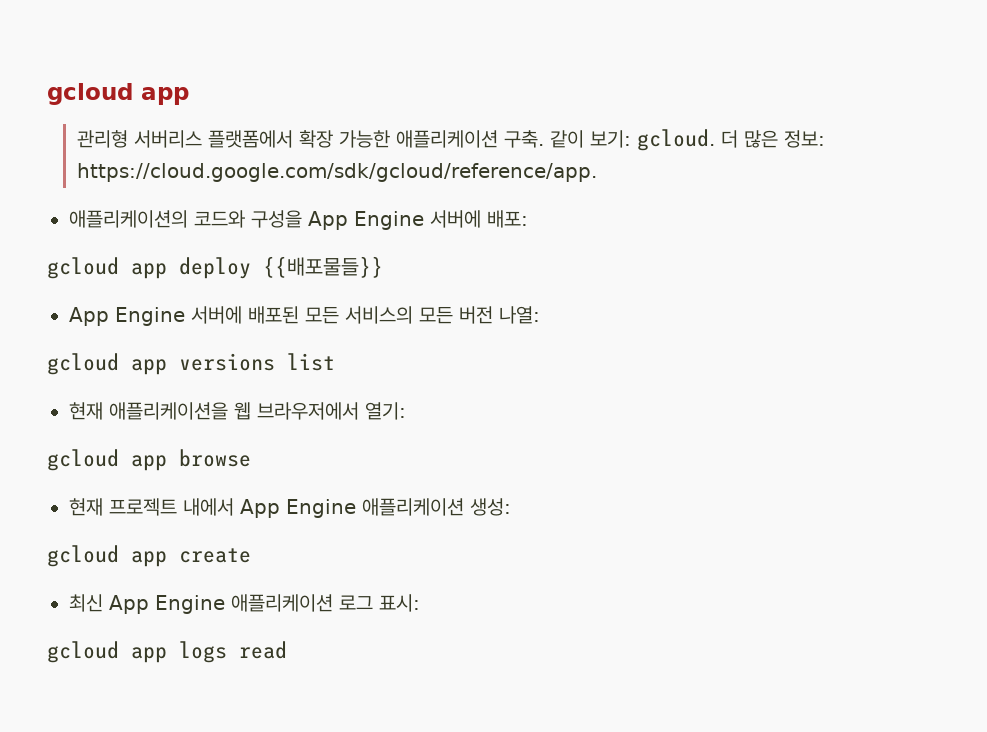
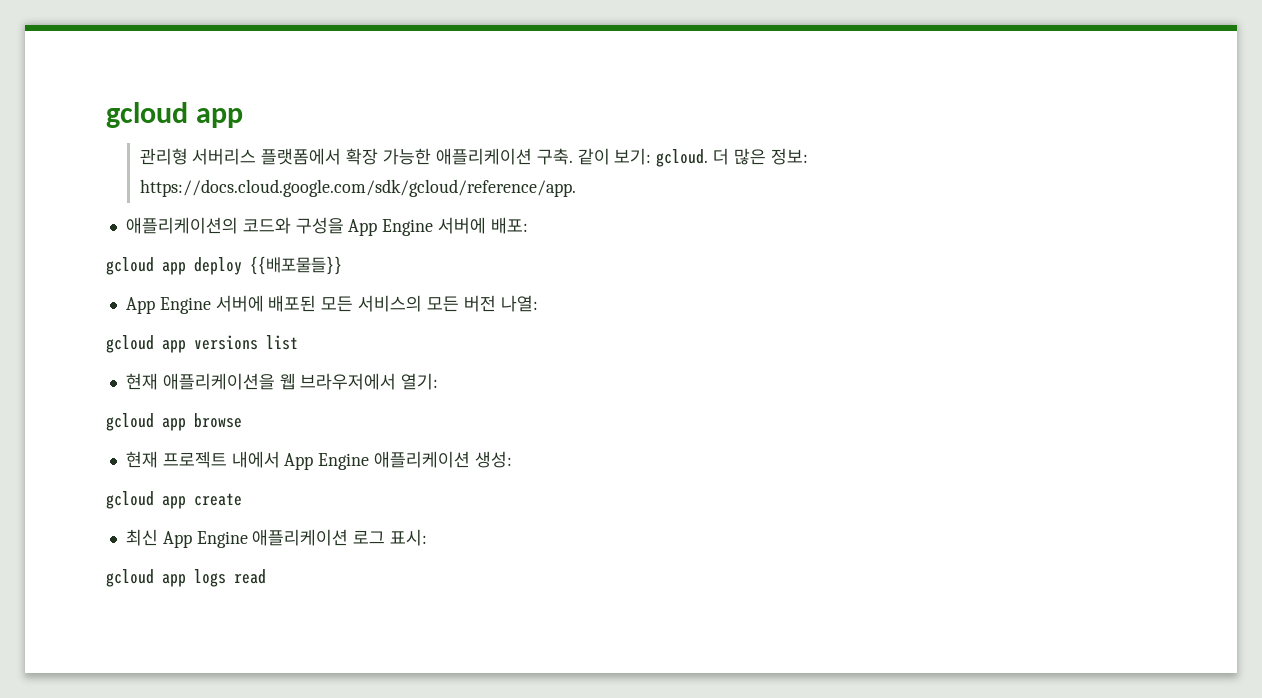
[76,163,597,182] https://cloud.google.com/sdk/gcloud/reference/app. -> [139,179,576,197] https://docs.cloud.google.com/sdk/gcloud/reference/app.

